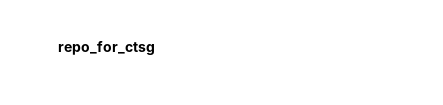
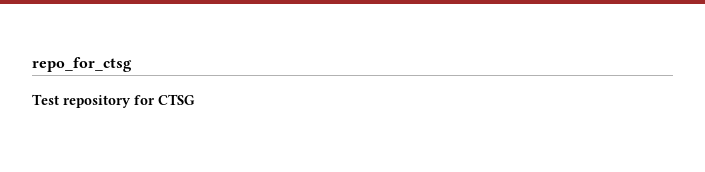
(155, 48) none -> [32,94,195,108] // Test repository for CTSG

